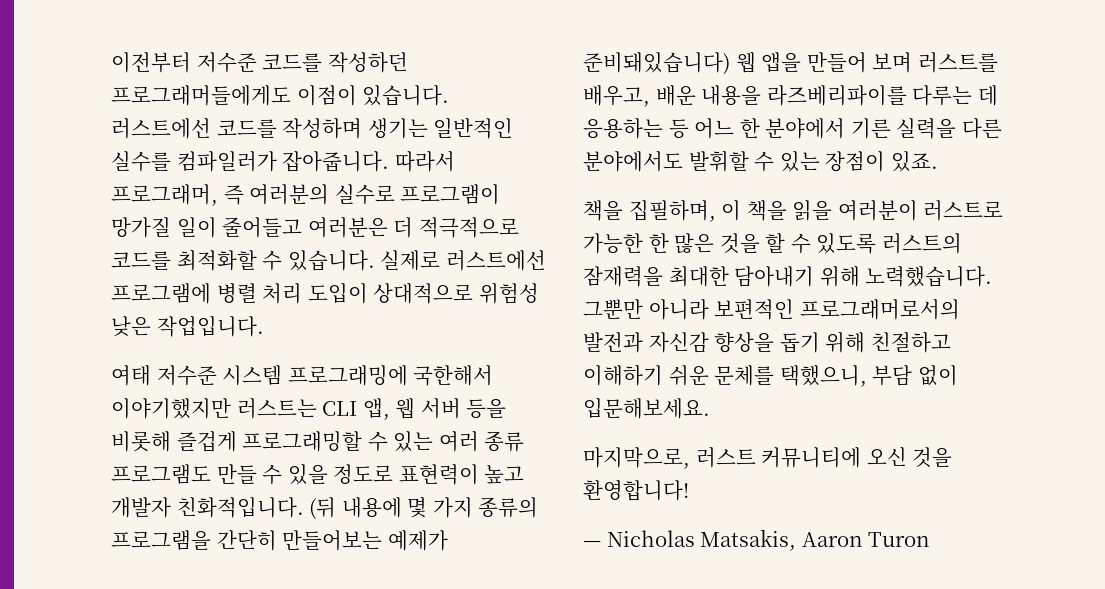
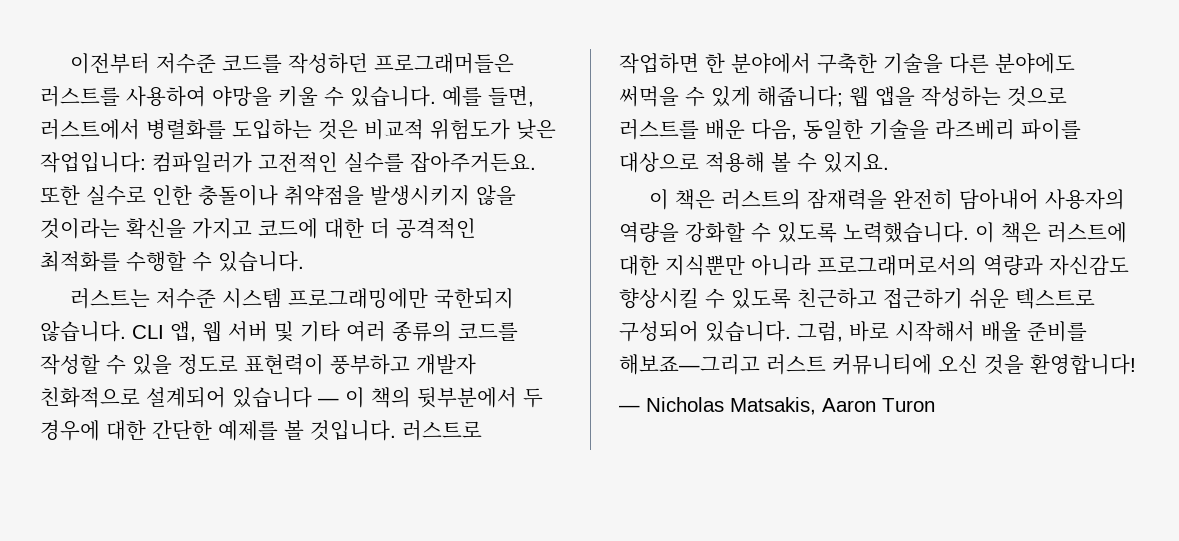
[111,85,450,106] [111,118,514,139] [111,151,455,172] [111,184,501,206] [111,217,519,238] [111,250,546,271] [111,283,539,304] [111,316,264,337] [111,365,494,386] [111,398,507,420] [111,431,525,452] [111,464,525,485] [111,497,539,520] [111,530,448,551] [583,52,998,75] [583,85,998,107] [583,118,1002,139] [583,150,938,172] [583,200,1004,222] [583,233,962,254] [583,266,993,287] [583,299,960,320] [583,332,951,353] [583,365,958,387] [583,398,710,419] [583,447,690,469] 프로그래머들에게도 이점이 있습니다. 러스트에선 코드를 작성하며 생기는 일반적인 실수를 컴파일러가 잡아줍니다. 따라서 프로그래머, 즉 여러분의 실수로 프로그램이 망가질 일이 줄어들고 여러분은 더 적극적으로 코드를 최적화할 수 있습니다. 실제로 러스트에선 프로그램에 병렬 처리 도입이 상대적으로 위험성 낮은 작업입니다. // 여태 저수준 시스템 프로그래밍에 국한해서 이야기했지만 러스트는 CLI 앱, 웹 서버 등을 비롯해 즐겁게 프로그래밍할 수 있는 여러 종류 프로그램도 만들 수 있을 정도로 표현력이 높고 개발자 친화적입니다. (뒤 내용에 몇 가지 종류의 프로그램을 간단히 만들어보는 예제가 준비돼있습니다) 웹 앱을 만들어 보며 러스트를 배우고, 배운 내용을 라즈베리파이를 다루는 데 응용하는 등 어느 한 분야에서 기른 실력을 다른 분야에서도 발휘할 수 있는 장점이 있죠. // 책을 집필하며, 이 책을 읽을 여러분이 러스트로 가능한 한 많은 것을 할 수 있도록 러스트의 잠재력을 최대한 담아내기 위해 노력했습니다. 그뿐만 아니라 보편적인 프로그래머로서의 발전과 자신감 향상을 돕기 위해 친절하고 이해하기 쉬운 문체를 택했으니, 부담 없이 입문해보세요. // 마지막으로, -> [374,53,515,74] [40,86,534,107] [40,119,556,140] [40,152,536,173] [40,185,516,206] [40,218,476,239] [40,251,304,272] [70,288,515,309] [40,321,518,342] [40,354,476,375] [40,387,543,408] [40,420,482,441] [619,53,1075,74] [619,86,1067,107] [619,119,1081,140] [619,152,889,173] [649,189,1126,210] [619,222,1127,243] [619,255,1129,276] [619,288,1095,309] [619,321,1087,342] [619,354,760,375] 프로그래머들은 러스트를 사용하여 야망을 키울 수 있습니다. 예를 들면, 러스트에서 병렬화를 도입하는 것은 비교적 위험도가 낮은 작업입니다: 컴파일러가 고전적인 실수를 잡아주거든요. 또한 실수로 인한 충돌이나 취약점을 발생시키지 않을 것이라는 확신을 가지고 코드에 대한 더 공격적인 최적화를 수행할 수 있습니다. // 러스트는 저수준 시스템 프로그래밍에만 국한되지 않습니다. CLI 앱, 웹 서버 및 기타 여러 종류의 코드를 작성할 수 있을 정도로 표현력이 풍부하고 개발자 친화적으로 설계되어 있습니다 — 이 책의 뒷부분에서 두 경우에 대한 간단한 예제를 볼 것입니다. 러스트로 작업하면 한 분야에서 구축한 기술을 다른 분야에도 써먹을 수 있게 해줍니다; 웹 앱을 작성하는 것으로 러스트를 배운 다음, 동일한 기술을 라즈베리 파이를 대상으로 적용해 볼 수 있지요. // 이 책은 러스트의 잠재력을 완전히 담아내어 사용자의 역량을 강화할 수 있도록 노력했습니다. 이 책은 러스트에 대한 지식뿐만 아니라 프로그래머로서의 역량과 자신감도 향상시킬 수 있도록 친근하고 접근하기 쉬운 텍스트로 구성되어 있습니다. 그럼, 바로 시작해서 배울 준비를 해보죠—그리고

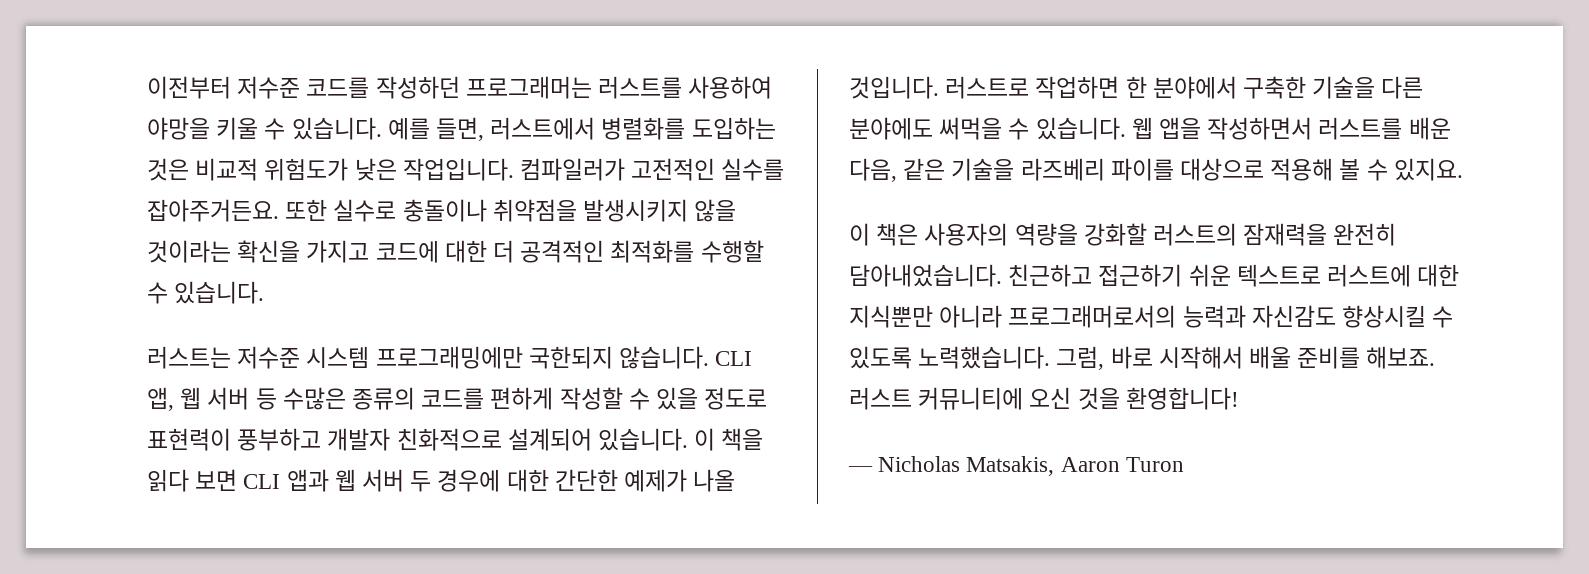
[374,53,515,74] 프로그래머들은 -> [465,76,592,99] 프로그래머는
[40,152,146,173] 작업입니다: -> [402,158,514,181] 작업입니다.
[152,185,192,205] 인한 -> (397, 210) none
[274,321,386,342] 및 기타 여러 -> [255,387,346,410] 등 수많은
(518, 331) none -> [490,387,554,410] 편하게
[232,387,517,408] 있습니다 — 이 책의 뒷부분에서 -> [598,428,764,451] [147,469,405,492] 있습니다. 이 책을 읽다 보면 CLI 앱과 웹 서버
[218,420,304,441] 예제를 볼 -> [624,469,736,492] 예제가 나올
[711,86,1067,107] 있게 해줍니다; 웹 앱을 작성하는 것으로 -> [1035,117,1313,140] 있습니다. 웹 앱을 작성하면서
[803,119,863,140] 동일한 -> [903,158,946,180] 같은
[721,189,1126,210] [619,222,1041,243] 러스트의 잠재력을 완전히 담아내어 사용자의 역량을 강화할 수 있도록 노력했습니다. 이 책은 -> [924,223,1397,246] [849,264,1321,287] 사용자의 역량을 강화할 러스트의 잠재력을 완전히 담아내었습니다. 친근하고 접근하기 쉬운 텍스트로
[983,255,1043,276] 역량과 -> [1182,305,1246,328] 능력과
[797,288,1095,309] [619,321,791,342] 친근하고 접근하기 쉬운 텍스트로 구성되어 있습니다. -> [918,346,1051,369] 노력했습니다.
[619,354,760,375] 해보죠—그리고 -> [1366,346,1436,369] 해보죠.

